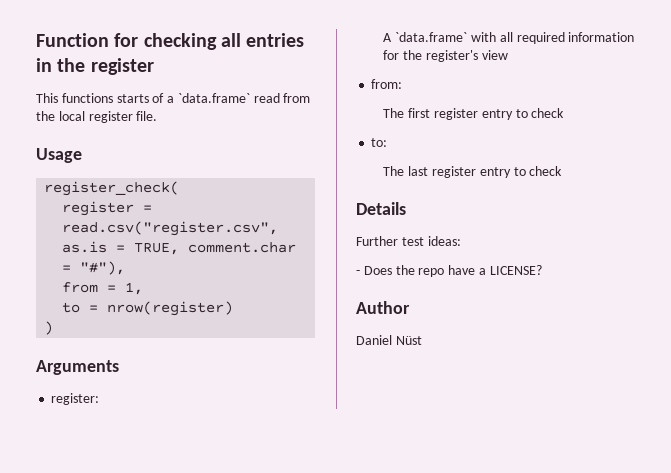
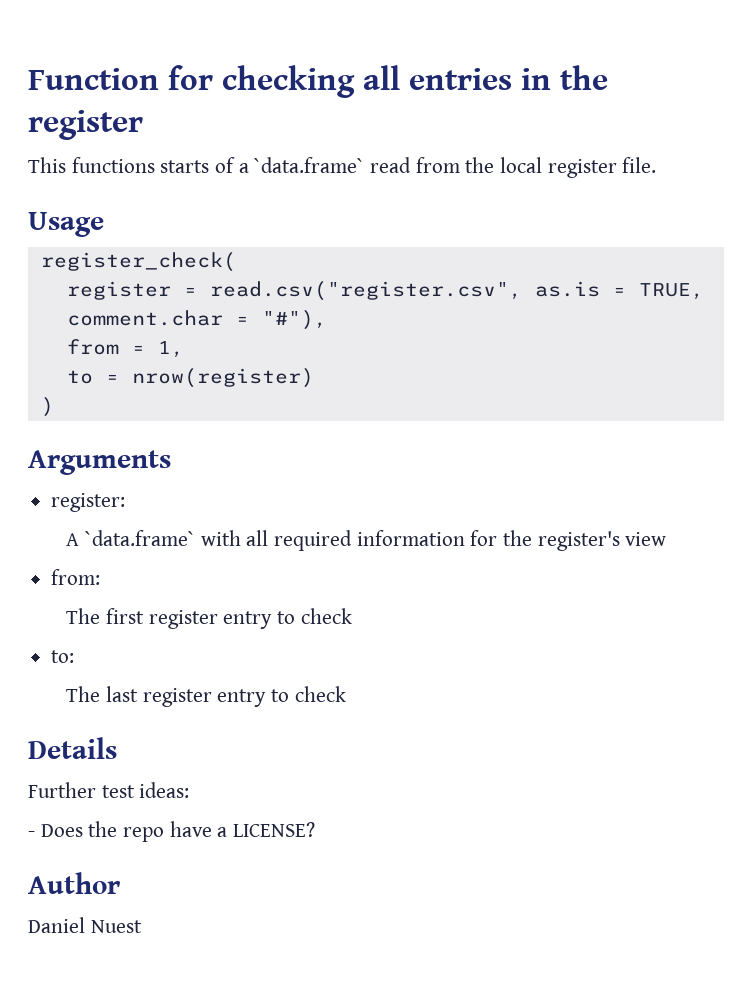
[395,336,422,345] Nüst -> [90,920,142,933] Nuest

